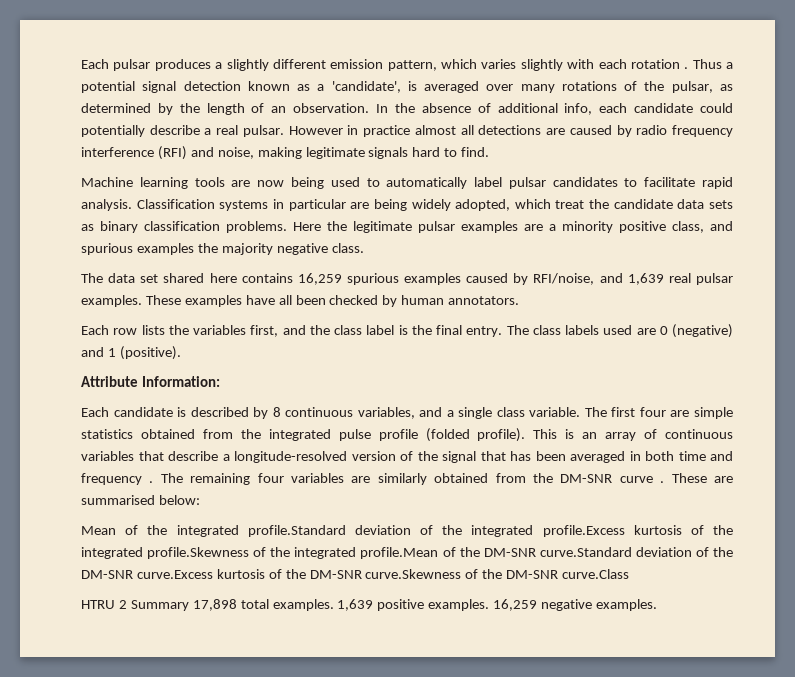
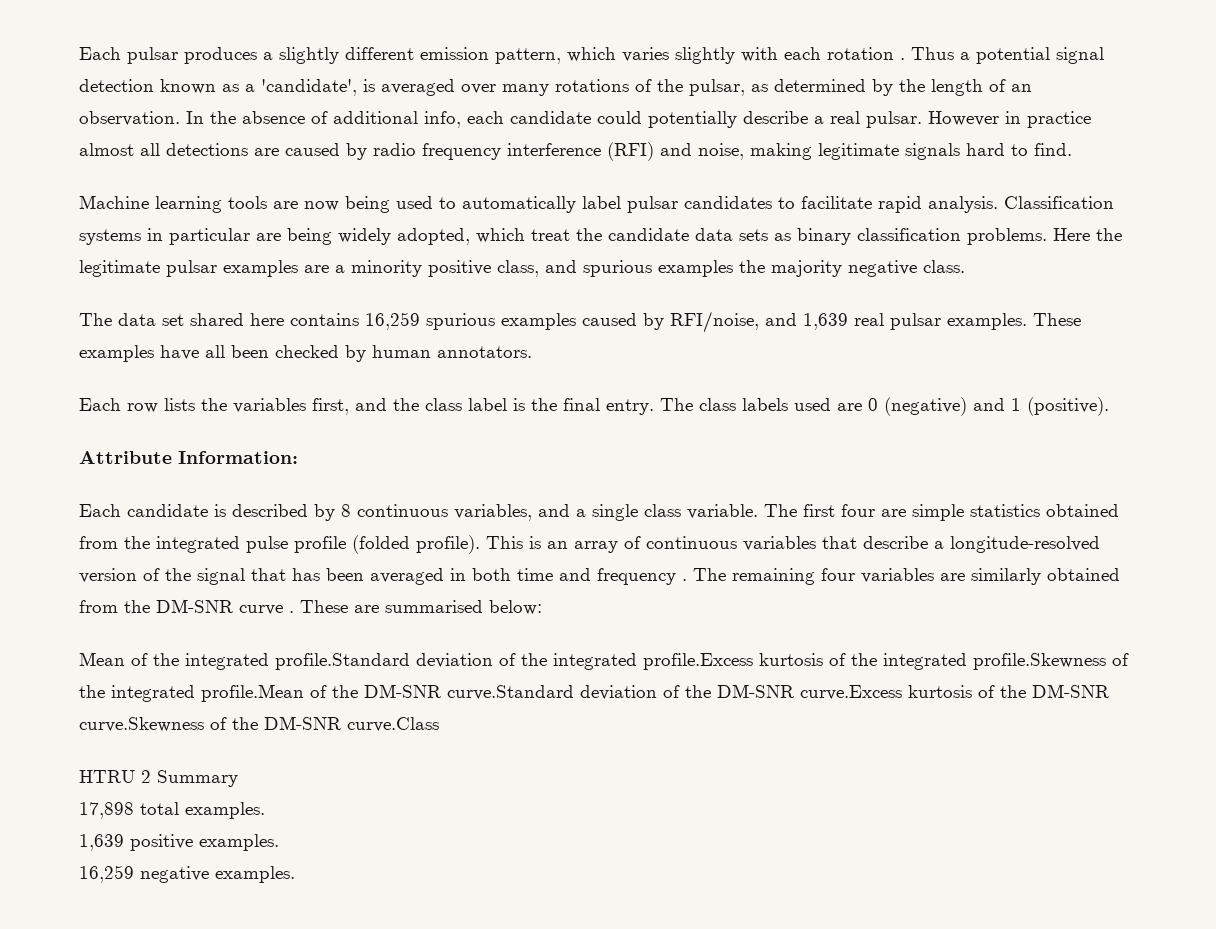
(189, 605) none -> (238, 778) //
(334, 605) none -> (265, 810) //
(490, 605) none -> (279, 842) //

